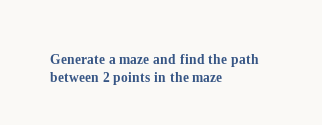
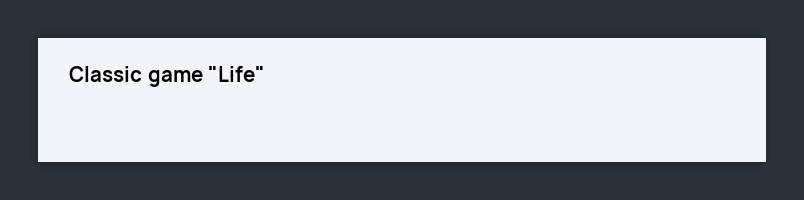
[50,54,259,67] [50,72,223,85] Generate a maze and find the path between 2 points in the maze -> [69,66,266,87] Classic game "Life"

